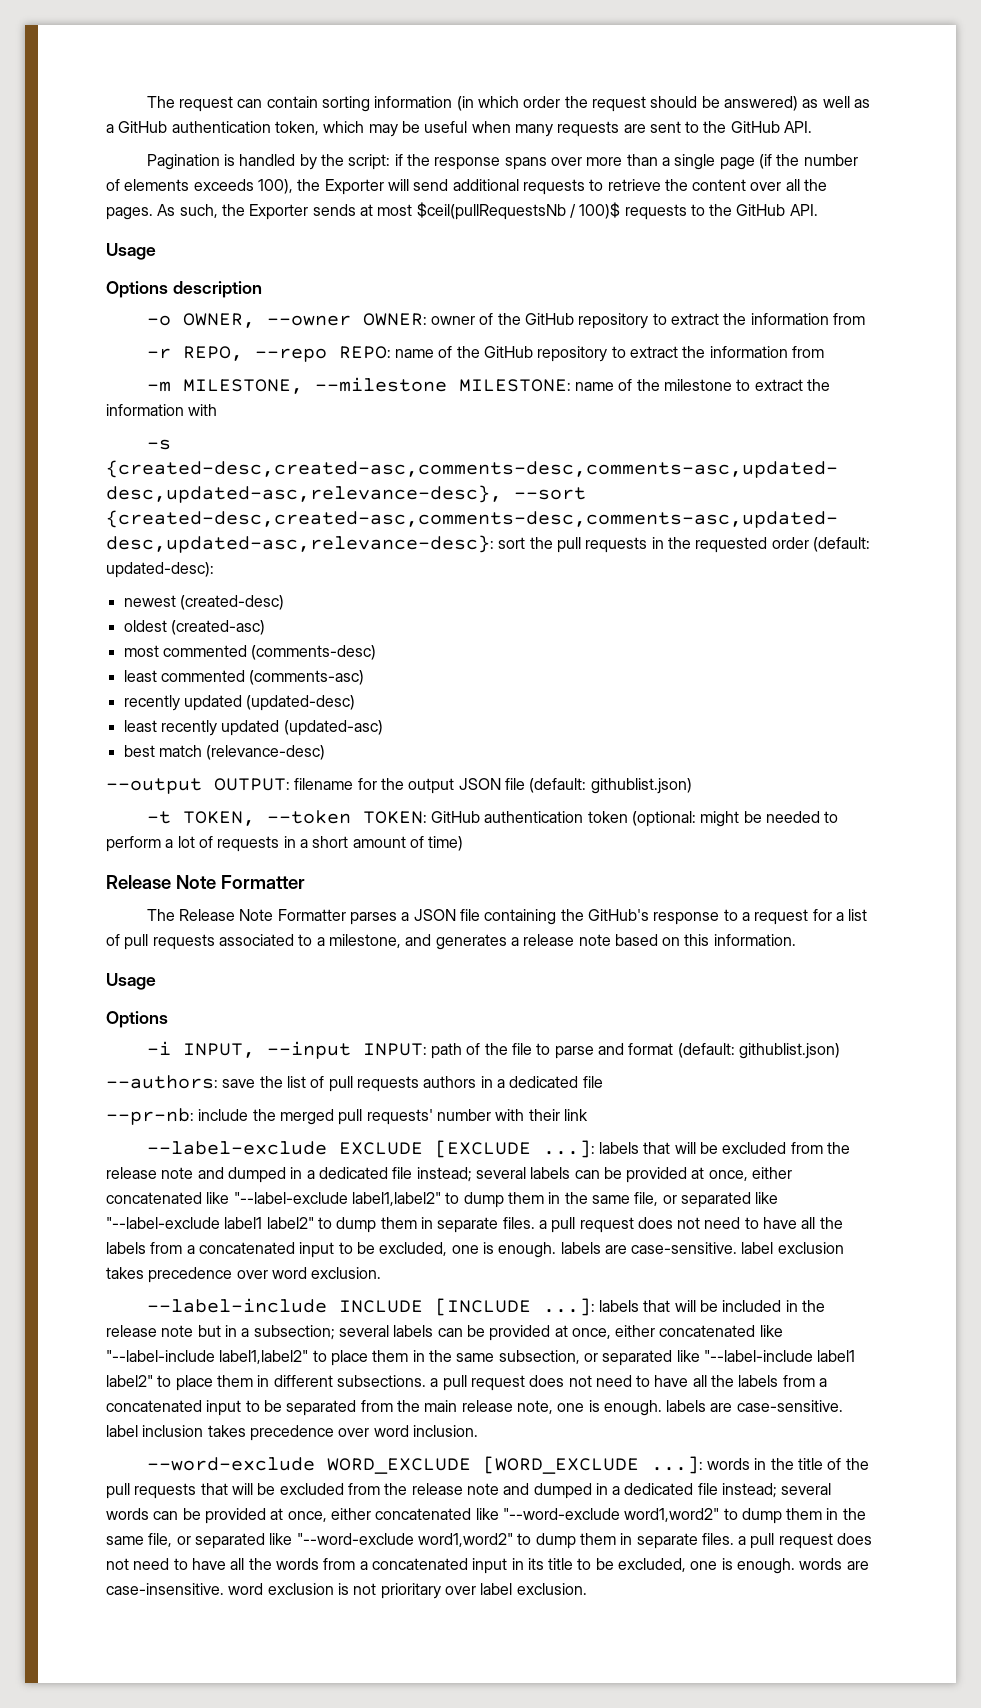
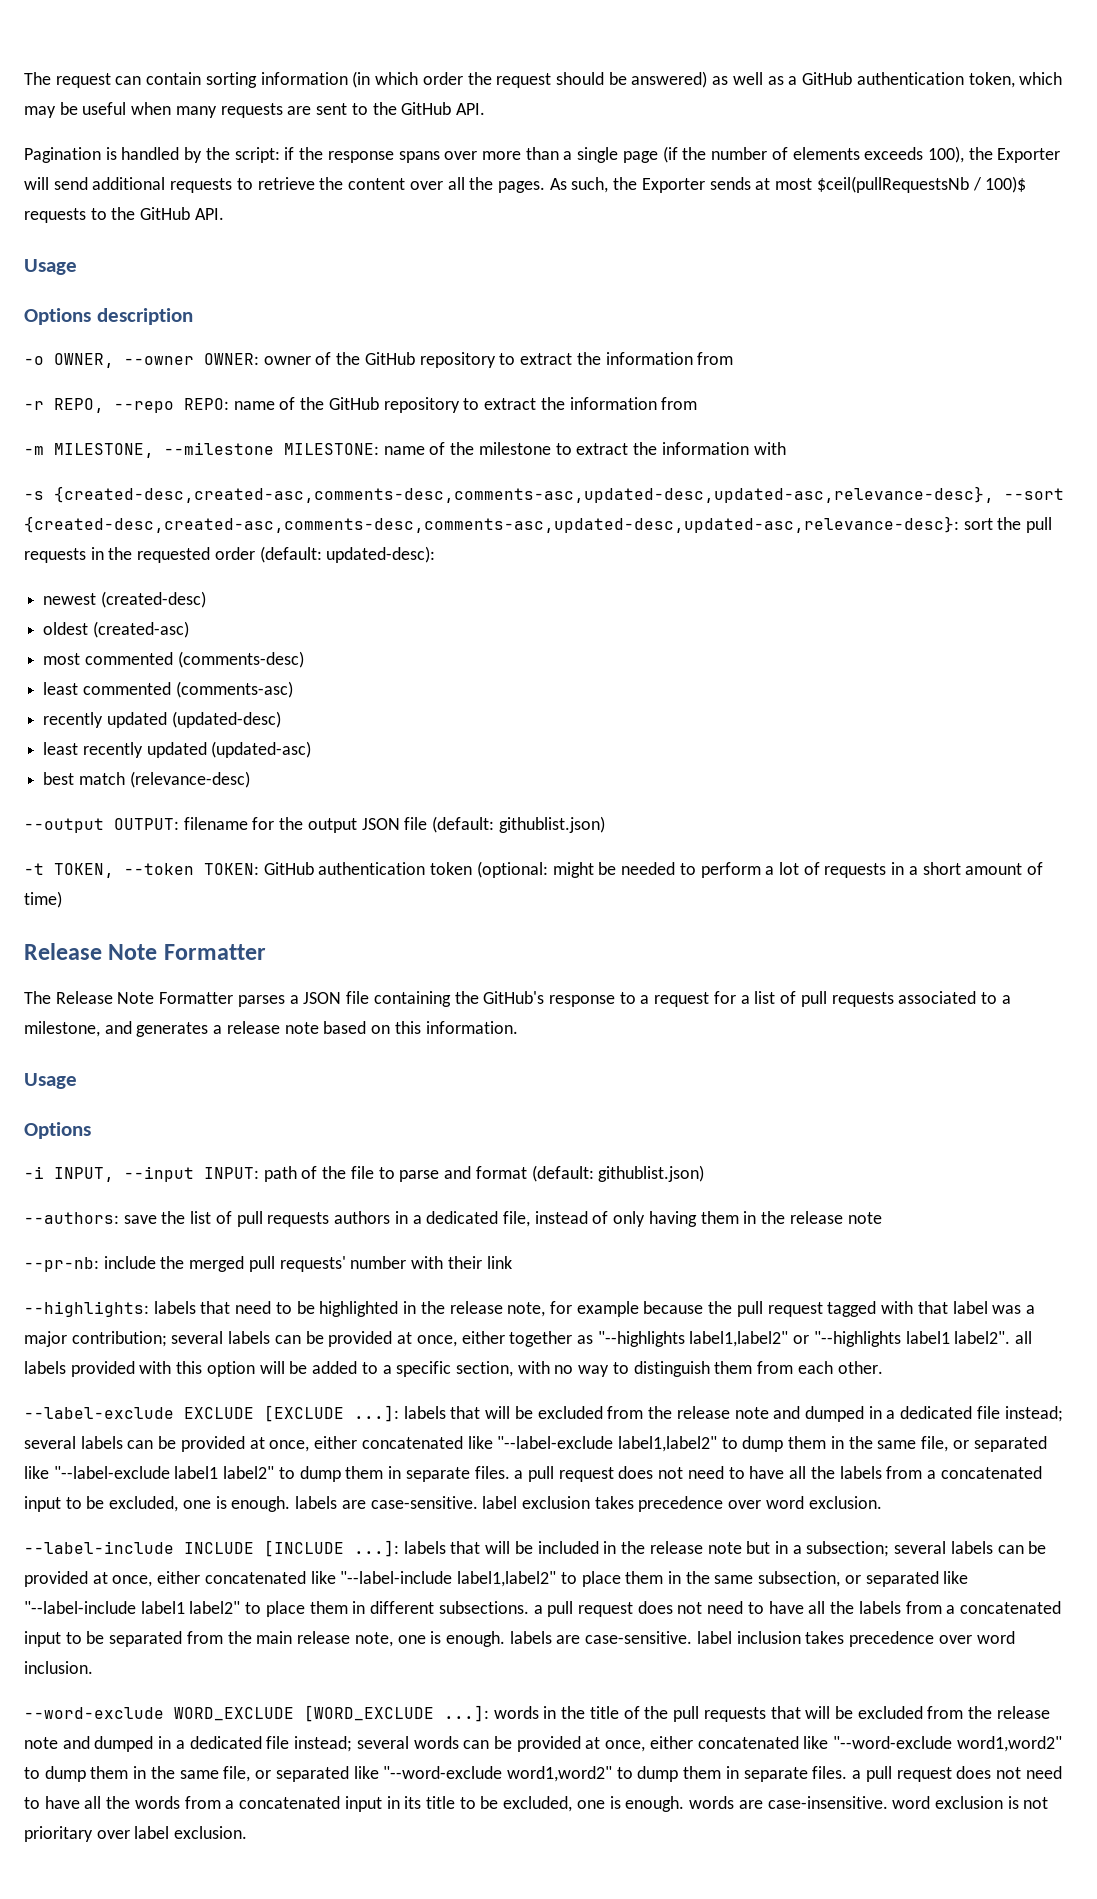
[582,1076,603,1088] file -> [502,1211,882,1227] file, instead of only having them in the release note
(588, 1115) none -> [24,1301,1035,1317] [24,1331,1033,1347] [24,1361,883,1377] // --highlights: labels that need to be highlighted in the release note, for example because the pull request tagged with that label was a major contribution; several labels can be provided at once, either together as "--highlights label1,label2" or "--highlights label1 label2". all labels provided with this option will be added to a specific section, with no way to distinguish them from each other.

